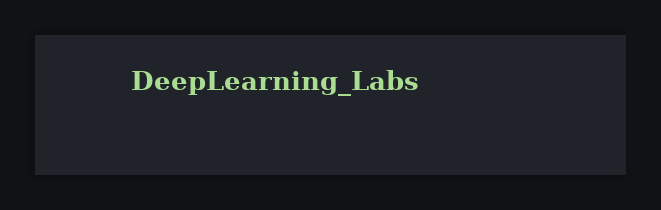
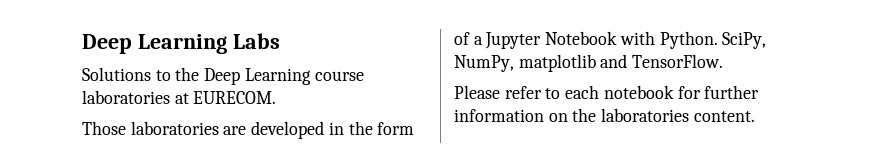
[131,70,419,96] DeepLearning_Labs -> [82,33,280,54] [82,67,364,85] [82,90,277,104] [82,121,415,139] [454,31,767,49] [454,54,724,72] [454,85,760,99] [454,108,755,122] Deep Learning Labs // Solutions to the Deep Learning course laboratories at EURECOM. // Those laboratories are developed in the form of a Jupyter Notebook with Python. SciPy, NumPy, matplotlib and TensorFlow. // Please refer to each notebook for further information on the laboratories content.

